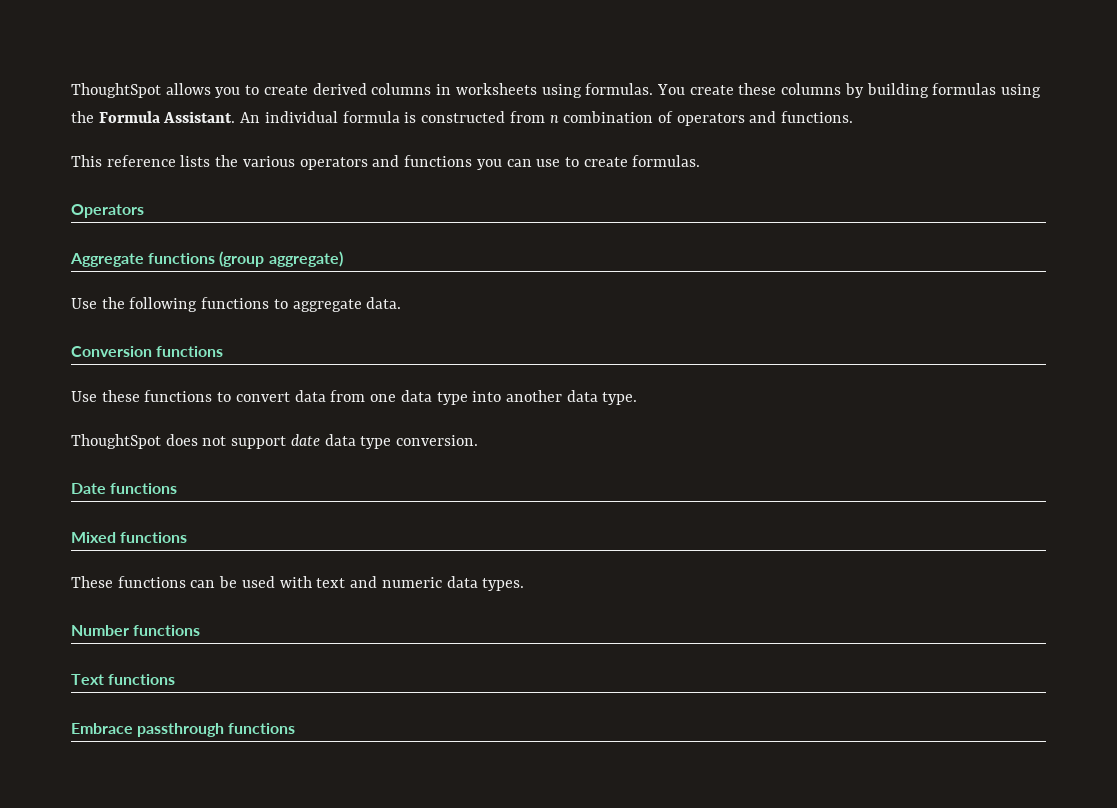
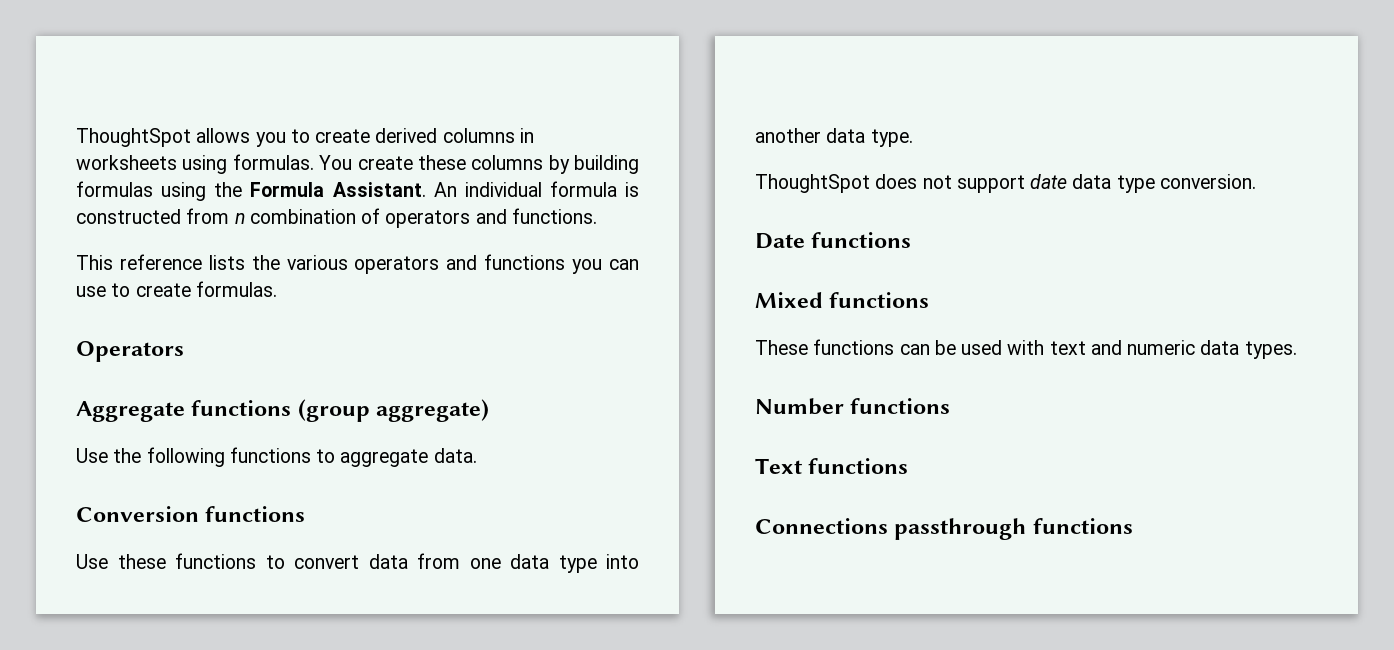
[71,723,133,734] Embrace -> [755,518,888,534] Connections

